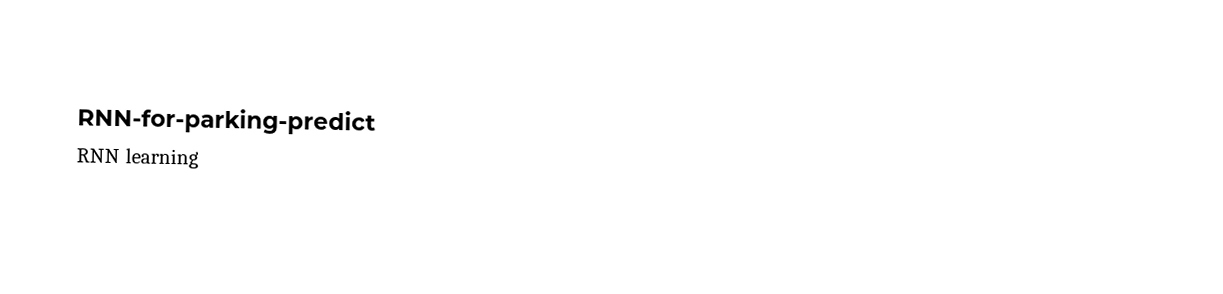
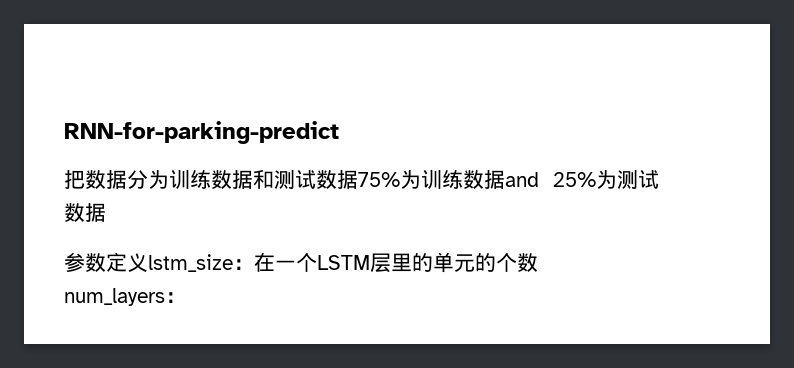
[76,148,199,169] RNN learning -> [64,169,659,189] [64,203,106,222] [64,252,538,273] [64,288,186,306] 把数据分为训练数据和测试数据75%为训练数据and 25%为测试数据 // 参数定义lstm_size：在一个LSTM层里的单元的个数num_layers：

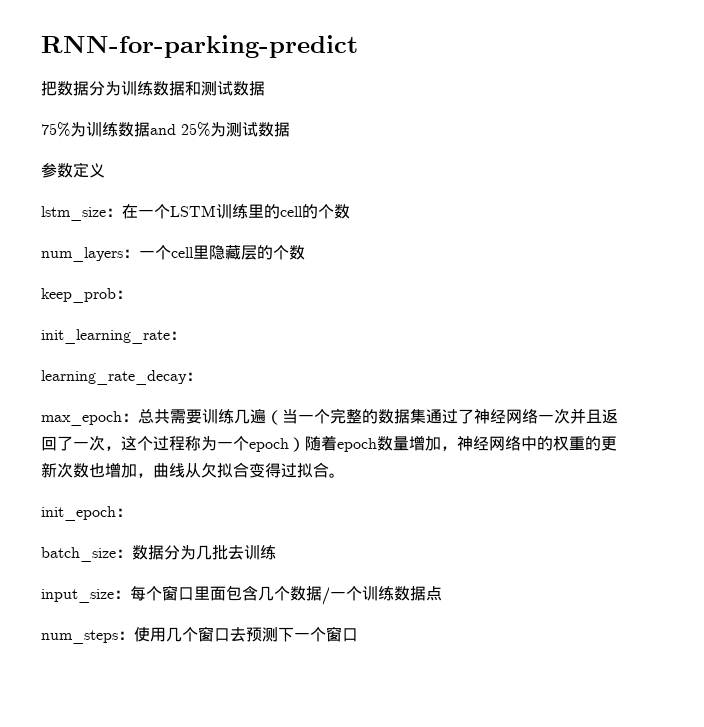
(358, 179) none -> (265, 88) //
(148, 262) none -> (105, 170) //
[370,252,538,273] [64,288,186,306] 层里的单元的个数num_layers： -> [216,204,350,219] [41,245,305,262] [41,288,132,303] [41,329,186,344] [41,370,202,385] [41,408,618,426] [41,435,617,452] [41,462,345,478] [41,506,132,521] [41,545,276,562] [41,585,442,605] [41,626,358,644] 训练里的cell的个数 // num_layers：一个cell里隐藏层的个数 // keep_prob： // init_learning_rate： // learning_rate_decay： // max_epoch：总共需要训练几遍（当一个完整的数据集通过了神经网络一次并且返回了一次，这个过程称为一个epoch）随着epoch数量增加，神经网络中的权重的更新次数也增加，曲线从欠拟合变得过拟合。 // init_epoch： // batch_size：数据分为几批去训练 // input_size：每个窗口里面包含几个数据/一个训练数据点 // num_steps：使用几个窗口去预测下一个窗口

